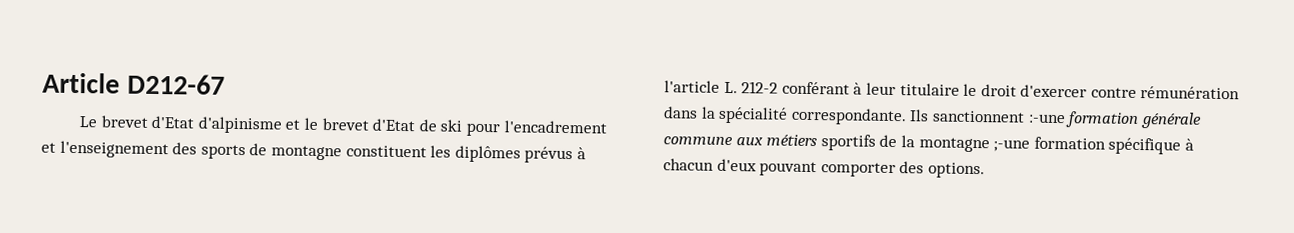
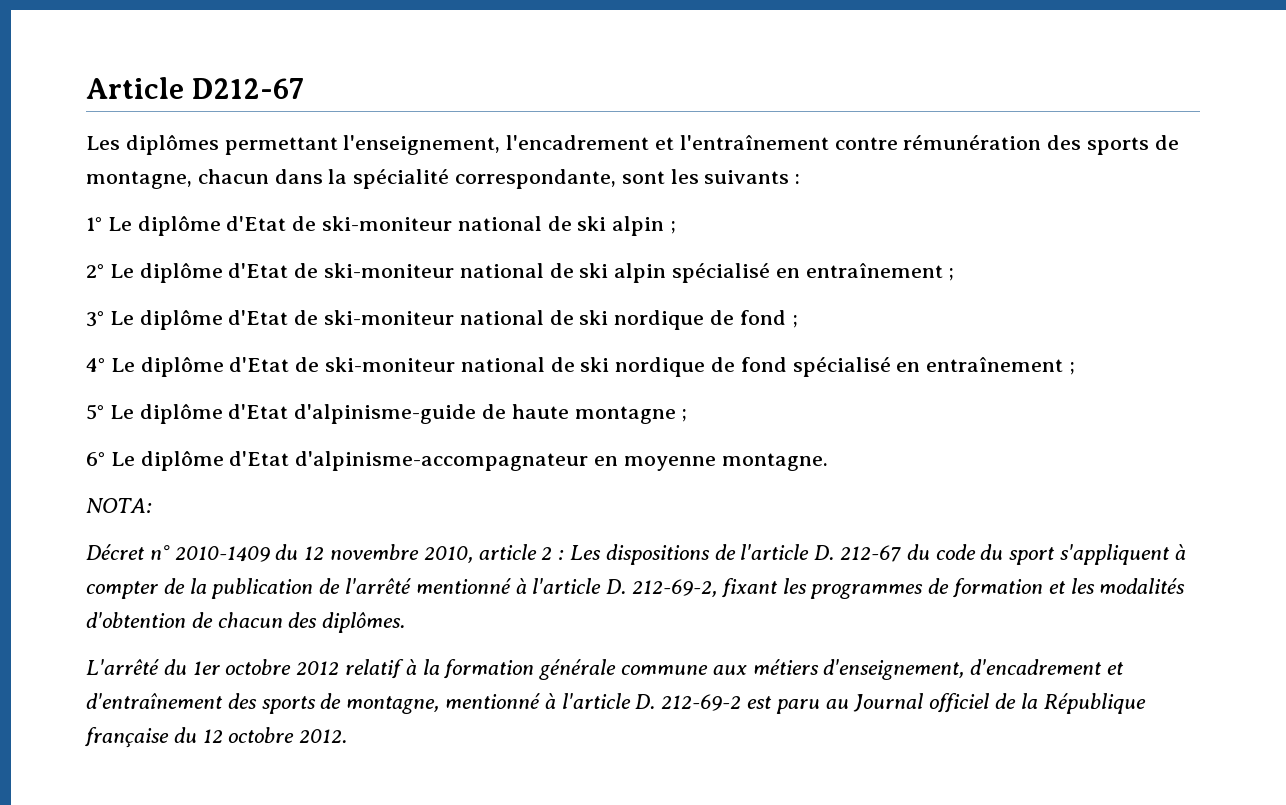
[79,115,607,137] [41,140,586,164] [664,80,1241,100] [663,106,1066,126] Le brevet d'Etat d'alpinisme et le brevet d'Etat de ski pour l'encadrement et l'enseignement des sports de montagne constituent les diplômes prévus à l'article L. 212-2 conférant à leur titulaire le droit d'exercer contre rémunération dans la spécialité correspondante. Ils sanctionnent :-une -> [86,135,1179,155] [86,169,801,189] [86,216,677,236] [86,263,955,283] [86,310,798,330] [86,357,1076,377] [86,404,688,424] [86,451,828,471] [86,498,152,513] [86,544,1186,565] [86,578,1186,599] [86,612,406,633] [86,659,440,679] Les diplômes permettant l'enseignement, l'encadrement et l'entraînement contre rémunération des sports de montagne, chacun dans la spécialité correspondante, sont les suivants : // 1° Le diplôme d'Etat de ski-moniteur national de ski alpin ; // 2° Le diplôme d'Etat de ski-moniteur national de ski alpin spécialisé en entraînement ; // 3° Le diplôme d'Etat de ski-moniteur national de ski nordique de fond ; // 4° Le diplôme d'Etat de ski-moniteur national de ski nordique de fond spécialisé en entraînement ; // 5° Le diplôme d'Etat d'alpinisme-guide de haute montagne ; // 6° Le diplôme d'Etat d'alpinisme-accompagnateur en moyenne montagne. // NOTA: // Décret n° 2010-1409 du 12 novembre 2010, article 2 : Les dispositions de l'article D. 212-67 du code du sport s'appliquent à compter de la publication de l'arrêté mentionné à l'article D. 212-69-2, fixant les programmes de formation et les modalités d'obtention de chacun des diplômes. // L'arrêté du 1er octobre 2012 relatif à la
[820,134,1194,155] [663,158,985,179] sportifs de la montagne ;-une formation spécifique à chacun d'eux pouvant comporter des options. -> [823,659,1125,680] [86,693,1146,714] [85,727,348,748] d'enseignement, d'encadrement et d'entraînement des sports de montagne, mentionné à l'article D. 212-69-2 est paru au Journal officiel de la République française du 12 octobre 2012.

